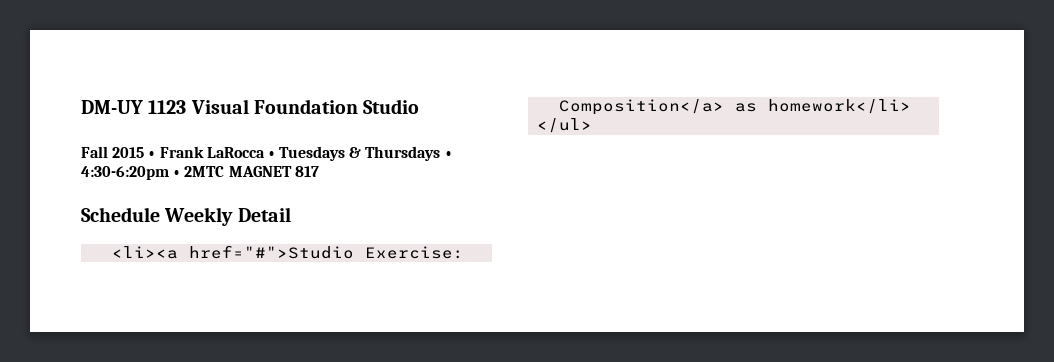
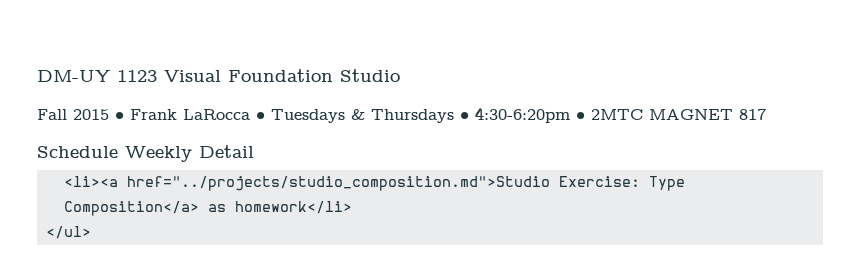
[189,245,465,259] href="#">Studio Exercise: -> [127,176,686,191] href="../projects/studio_composition.md">Studio Exercise: Type

